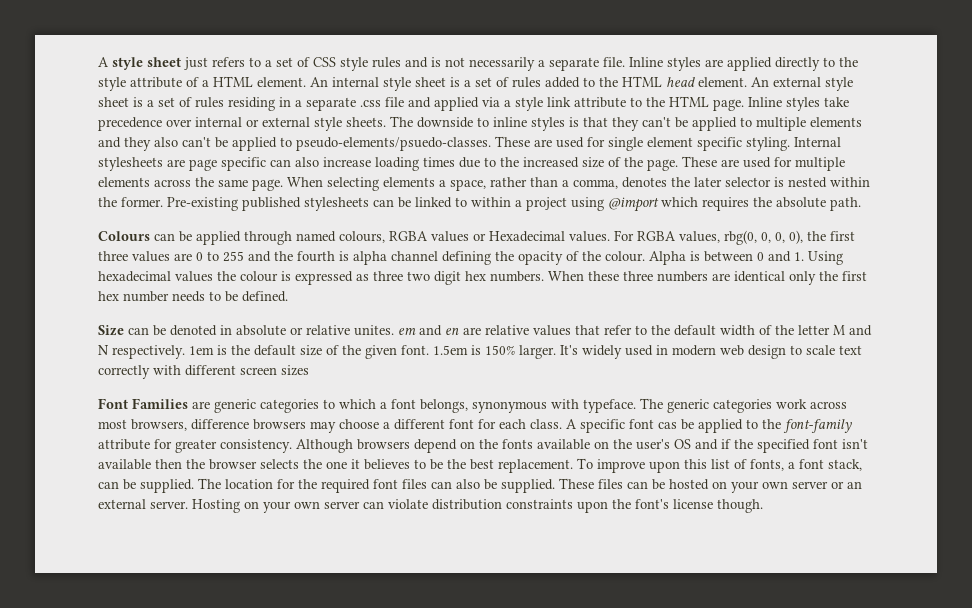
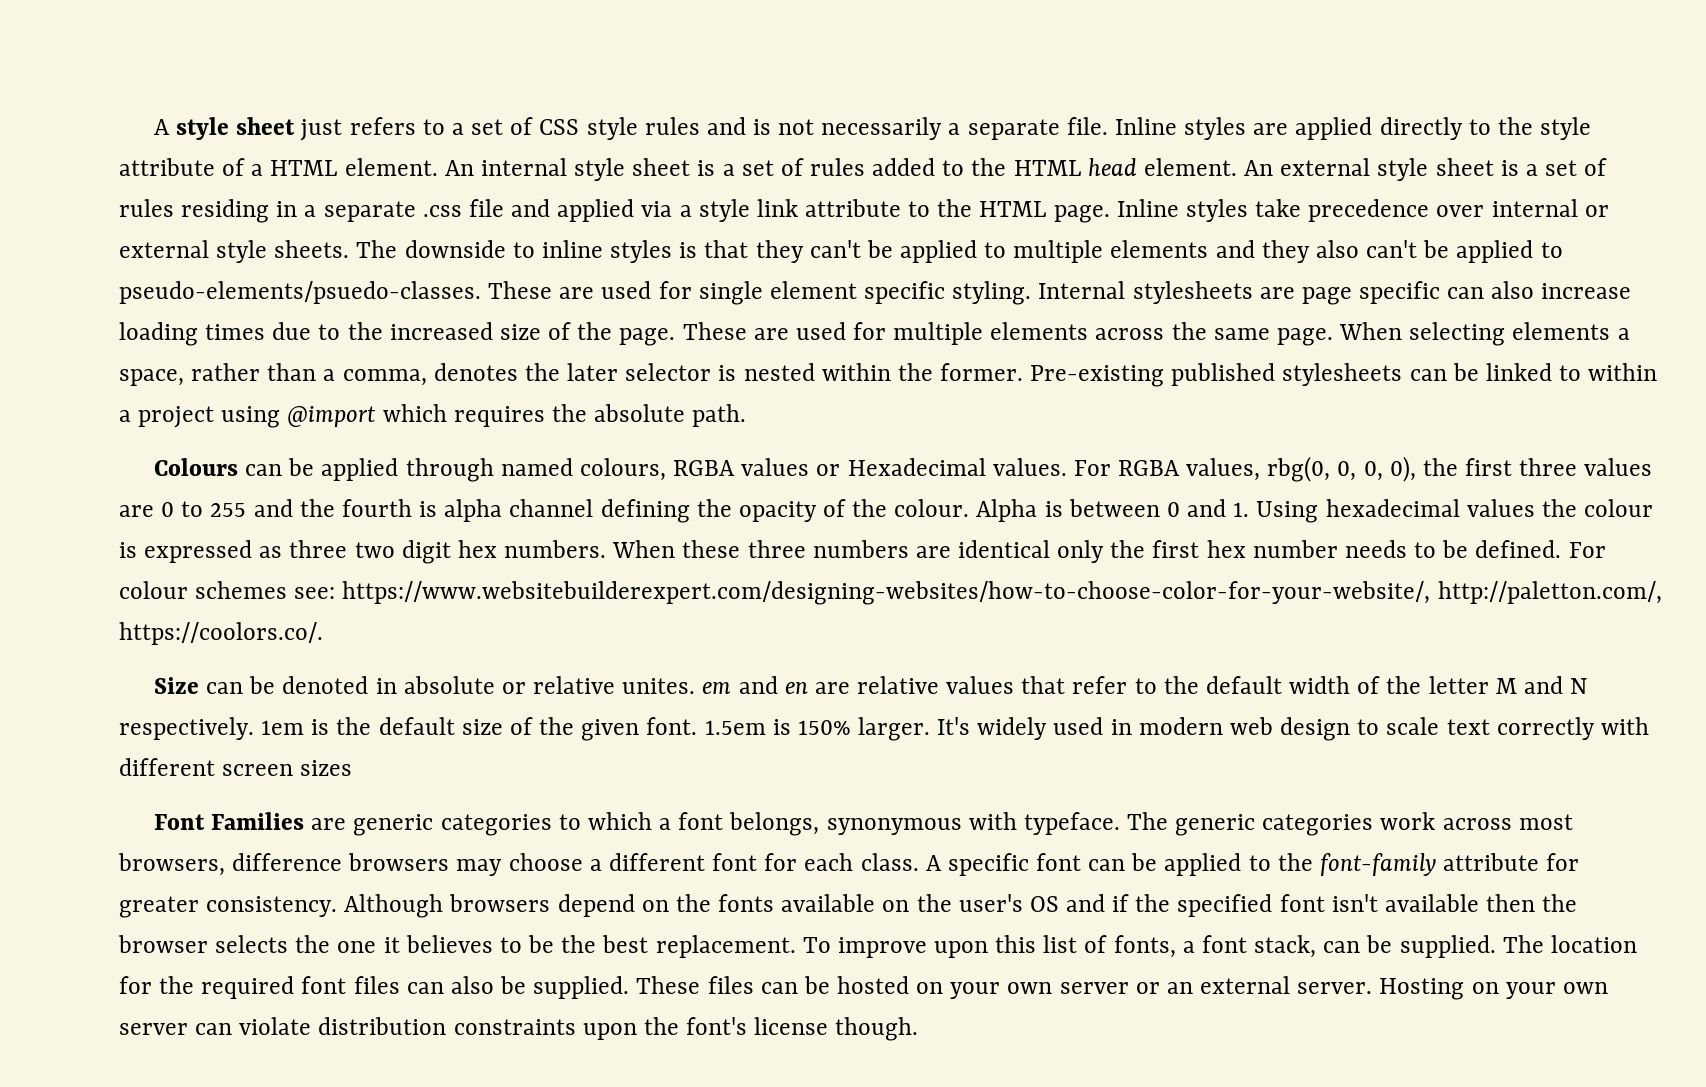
(288, 296) none -> [1568,542,1606,558] [119,581,1662,605] [119,622,323,645] For colour schemes see: https://www.websitebuilderexpert.com/designing-websites/how-to-choose-color-for-your-website/, http://paletton.com/, https://coolors.co/.
[658,422,677,429] cas -> [1088,859,1126,871] can

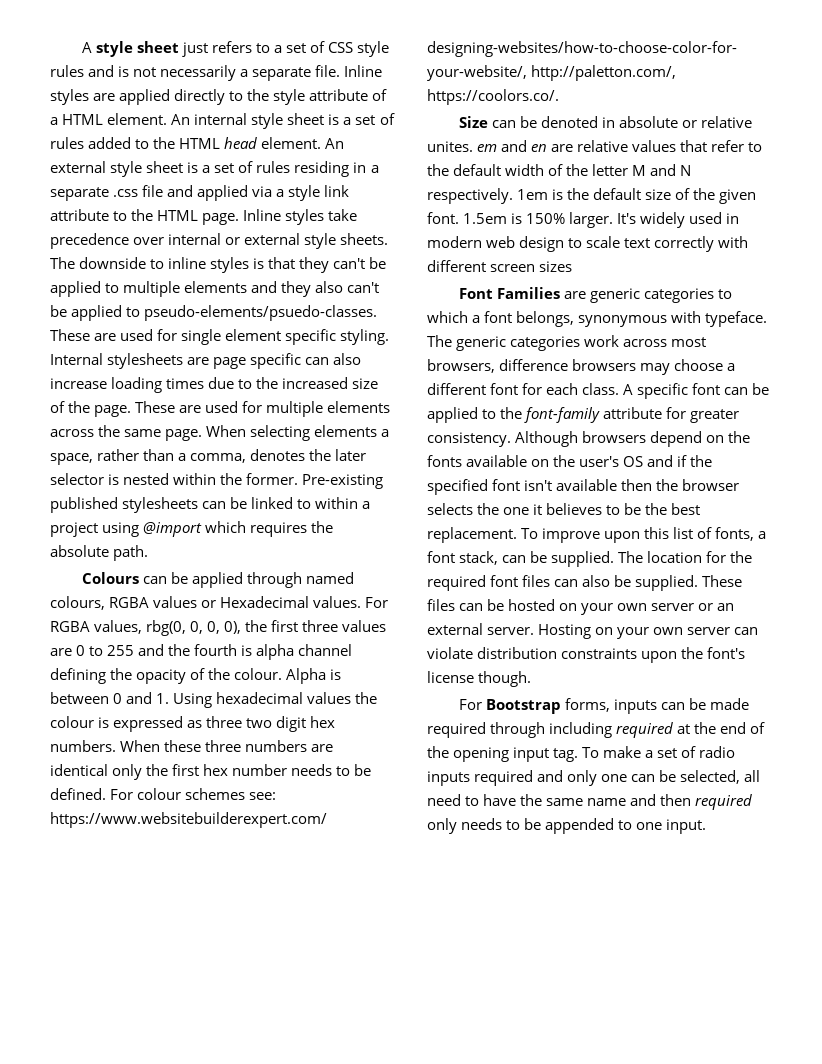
(919, 1029) none -> [458,698,750,714] [427,722,766,738] [427,746,736,762] [427,770,761,786] [427,794,753,810] [427,818,707,834] // For Bootstrap forms, inputs can be made required through including required at the end of the opening input tag. To make a set of radio inputs required and only one can be selected, all need to have the same name and then required only needs to be appended to one input.

